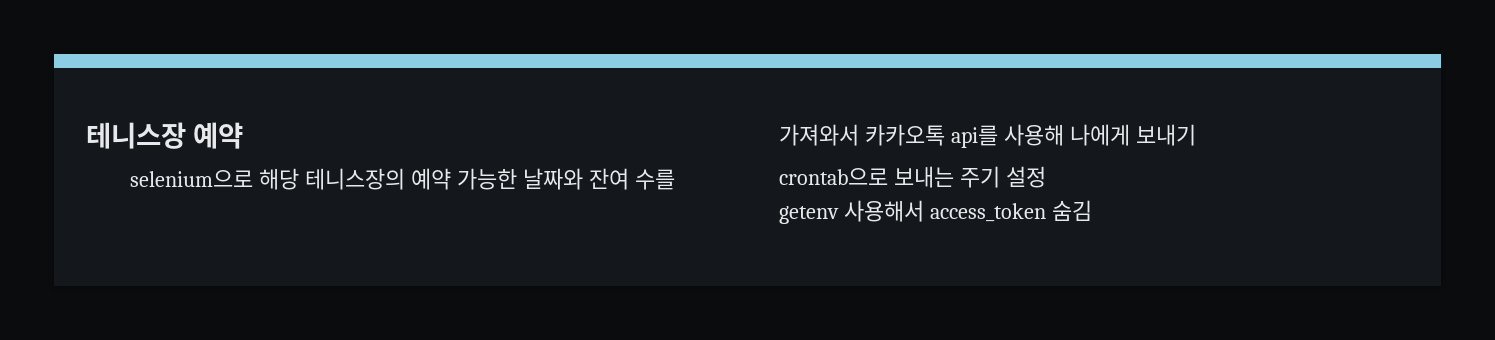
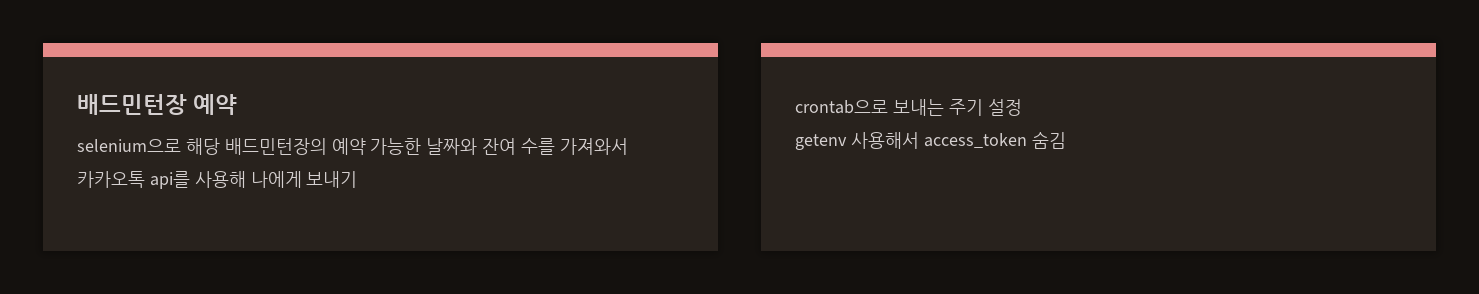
[86,122,186,149] 테니스장 -> [77,94,187,115] 배드민턴장
[304,168,405,190] 테니스장의 -> [224,138,327,155] 배드민턴장의

